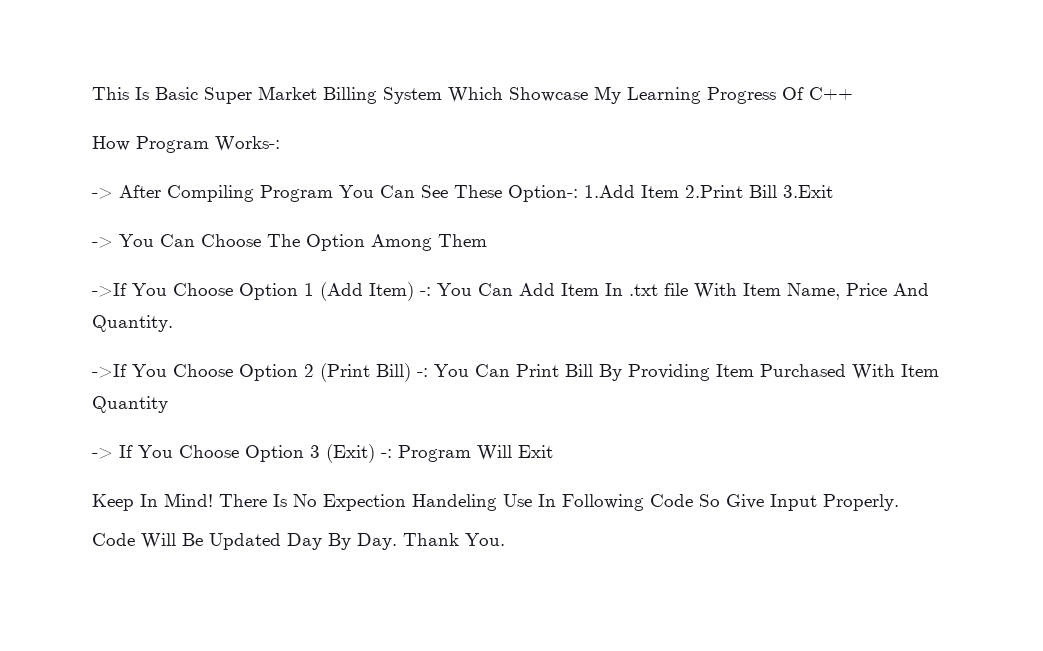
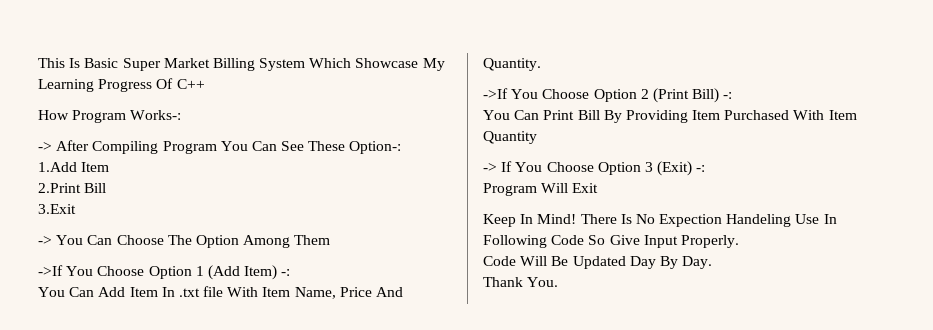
(578, 193) none -> (402, 147) //
(679, 191) none -> (110, 167) //
(777, 191) none -> (107, 188) //
(431, 291) none -> (291, 272) //
(428, 372) none -> (733, 95) //
(392, 453) none -> (706, 168) //
(397, 541) none -> (713, 262) //

